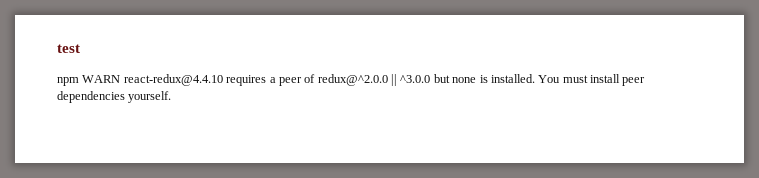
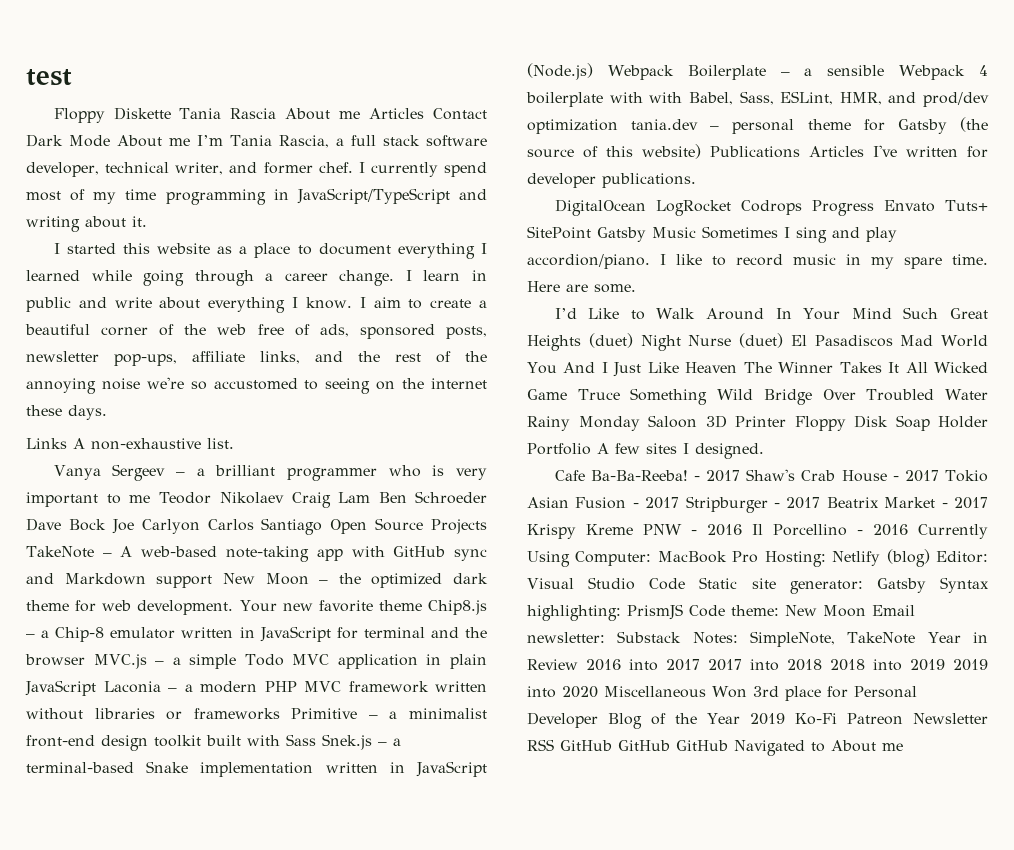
[57,74,646,86] [57,91,172,103] npm WARN react-redux@4.4.10 requires a peer of redux@^2.0.0 || ^3.0.0 but none is installed. You must install peer dependencies yourself. -> [53,107,487,123] [26,134,487,148] [26,162,487,177] [26,188,487,205] [26,216,147,232] [53,243,487,259] [26,270,487,286] [26,297,487,313] [25,324,487,339] [26,351,487,366] [26,377,488,394] [26,405,107,420] [26,438,234,450] [53,464,487,481] [26,491,487,508] [26,518,487,535] [26,546,487,562] [26,573,488,588] [26,600,487,615] [26,626,488,642] [25,654,488,669] [25,680,487,696] [26,708,487,720] [26,734,401,751] [26,761,487,777] [527,63,989,80] [526,91,989,107] [527,117,989,134] [527,144,988,159] [527,173,696,188] [554,199,989,216] [527,226,897,243] [527,254,988,269] [527,281,636,293] [554,307,988,320] [527,333,989,351] [527,362,988,377] [527,388,989,405] [527,415,988,431] [527,443,764,459] [554,469,989,482] [527,496,988,513] [527,524,988,539] [527,549,988,567] [527,577,989,594] [527,604,915,621] [527,631,988,647] [527,659,988,671] [527,686,917,701] [527,712,988,729] [527,739,903,756] Floppy Diskette Tania Rascia About me Articles Contact Dark Mode About me I’m Tania Rascia, a full stack software developer, technical writer, and former chef. I currently spend most of my time programming in JavaScript/TypeScript and writing about it. // I started this website as a place to document everything I learned while going through a career change. I learn in public and write about everything I know. I aim to create a beautiful corner of the web free of ads, sponsored posts, newsletter pop-ups, affiliate links, and the rest of the annoying noise we're so accustomed to seeing on the internet these days. // Links A non-exhaustive list. // Vanya Sergeev – a brilliant programmer who is very important to me Teodor Nikolaev Craig Lam Ben Schroeder Dave Bock Joe Carlyon Carlos Santiago Open Source Projects TakeNote – A web-based note-taking app with GitHub sync and Markdown support New Moon – the optimized dark theme for web development. Your new favorite theme Chip8.js – a Chip-8 emulator written in JavaScript for terminal and the browser MVC.js – a simple Todo MVC application in plain JavaScript Laconia – a modern PHP MVC framework written without libraries or frameworks Primitive – a minimalist front-end design toolkit built with Sass Snek.js – a terminal-based Snake implementation written in JavaScript (Node.js) Webpack Boilerplate – a sensible Webpack 4 boilerplate with with Babel, Sass, ESLint, HMR, and prod/dev optimization tania.dev – personal theme for Gatsby (the source of this website) Publications Articles I've written for developer publications. // DigitalOcean LogRocket Codrops Progress Envato Tuts+ SitePoint Gatsby Music Sometimes I sing and play accordion/piano. I like to record music in my spare time. Here are some. // I’d Like to Walk Around In Your Mind Such Great Heights (duet) Night Nurse (duet) El Pasadiscos Mad World You And I Just Like Heaven The Winner Takes It All Wicked Game Truce Something Wild Bridge Over Troubled Water Rainy Monday Saloon 3D Printer Floppy Disk Soap Holder Portfolio A few sites I designed. // Cafe Ba-Ba-Reeba! - 2017 Shaw's Crab House - 2017 Tokio Asian Fusion - 2017 Stripburger - 2017 Beatrix Market - 2017 Krispy Kreme PNW - 2016 Il Porcellino - 2016 Currently Using Computer: MacBook Pro Hosting: Netlify (blog) Editor: Visual Studio Code Static site generator: Gatsby Syntax highlighting: PrismJS Code theme: New Moon Email newsletter: Substack Notes: SimpleNote, TakeNote Year in Review 2016 into 2017 2017 into 2018 2018 into 2019 2019 into 2020 Miscellaneous Won 3rd place for Personal Developer Blog of the Year 2019 Ko-Fi Patreon Newsletter RSS GitHub GitHub GitHub Navigated to About me

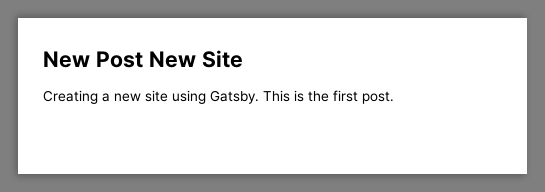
[26,69,72,86] [53,107,487,123] [26,134,487,148] [26,162,487,177] [26,188,487,205] [26,216,147,232] [53,243,487,259] [26,270,487,286] [26,297,487,313] [25,324,487,339] [26,351,487,366] [26,377,488,394] [26,405,107,420] [26,438,234,450] [53,464,487,481] [26,491,487,508] [26,518,487,535] [26,546,487,562] [26,573,488,588] [26,600,487,615] [26,626,488,642] [25,654,488,669] [25,680,487,696] [26,708,487,720] [26,734,401,751] [26,761,487,777] [527,63,989,80] [526,91,989,107] [527,117,989,134] [527,144,988,159] [527,173,696,188] [554,199,989,216] [527,226,897,243] [527,254,988,269] [527,281,636,293] [554,307,988,320] [527,333,989,351] [527,362,988,377] [527,388,989,405] [527,415,988,431] [527,443,764,459] [554,469,989,482] [527,496,988,513] [527,524,988,539] [527,549,988,567] [527,577,989,594] [527,604,915,621] [527,631,988,647] [527,659,988,671] [527,686,917,701] [527,712,988,729] [527,739,903,756] test // Floppy Diskette Tania Rascia About me Articles Contact Dark Mode About me I’m Tania Rascia, a full stack software developer, technical writer, and former chef. I currently spend most of my time programming in JavaScript/TypeScript and writing about it. // I started this website as a place to document everything I learned while going through a career change. I learn in public and write about everything I know. I aim to create a beautiful corner of the web free of ads, sponsored posts, newsletter pop-ups, affiliate links, and the rest of the annoying noise we're so accustomed to seeing on the internet these days. // Links A non-exhaustive list. // Vanya Sergeev – a brilliant programmer who is very important to me Teodor Nikolaev Craig Lam Ben Schroeder Dave Bock Joe Carlyon Carlos Santiago Open Source Projects TakeNote – A web-based note-taking app with GitHub sync and Markdown support New Moon – the optimized dark theme for web development. Your new favorite theme Chip8.js – a Chip-8 emulator written in JavaScript for terminal and the browser MVC.js – a simple Todo MVC application in plain JavaScript Laconia – a modern PHP MVC framework written without libraries or frameworks Primitive – a minimalist front-end design toolkit built with Sass Snek.js – a terminal-based Snake implementation written in JavaScript (Node.js) Webpack Boilerplate – a sensible Webpack 4 boilerplate with with Babel, Sass, ESLint, HMR, and prod/dev optimization tania.dev – personal theme for Gatsby (the source of this website) Publications Articles I've written for developer publications. // DigitalOcean LogRocket Codrops Progress Envato Tuts+ SitePoint Gatsby Music Sometimes I sing and play accordion/piano. I like to record music in my spare time. Here are some. // I’d Like to Walk Around In Your Mind Such Great Heights (duet) Night Nurse (duet) El Pasadiscos Mad World You And I Just Like Heaven The Winner Takes It All Wicked Game Truce Something Wild Bridge Over Troubled Water Rainy Monday Saloon 3D Printer Floppy Disk Soap Holder Portfolio A few sites I designed. // Cafe Ba-Ba-Reeba! - 2017 Shaw's Crab House - 2017 Tokio Asian Fusion - 2017 Stripburger - 2017 Beatrix Market - 2017 Krispy Kreme PNW - 2016 Il Porcellino - 2016 Currently Using Computer: MacBook Pro Hosting: Netlify (blog) Editor: Visual Studio Code Static site generator: Gatsby Syntax highlighting: PrismJS Code theme: New Moon Email newsletter: Substack Notes: SimpleNote, TakeNote Year in Review 2016 into 2017 2017 into 2018 2018 into 2019 2019 into 2020 Miscellaneous Won 3rd place for Personal Developer Blog of the Year 2019 Ko-Fi Patreon Newsletter RSS GitHub GitHub GitHub Navigated to About me -> [43,50,243,68] [43,90,394,104] New Post New Site // Creating a new site using Gatsby. This is the first post.

